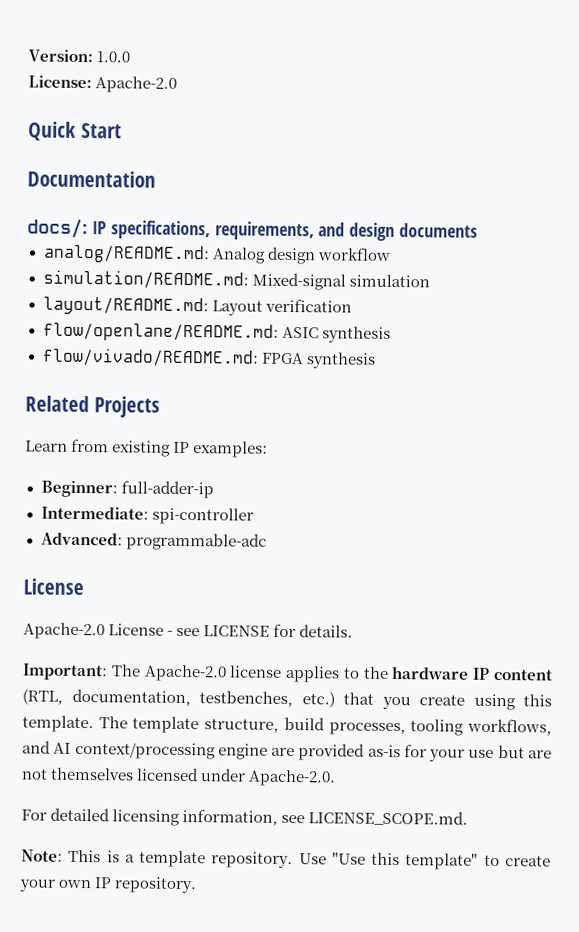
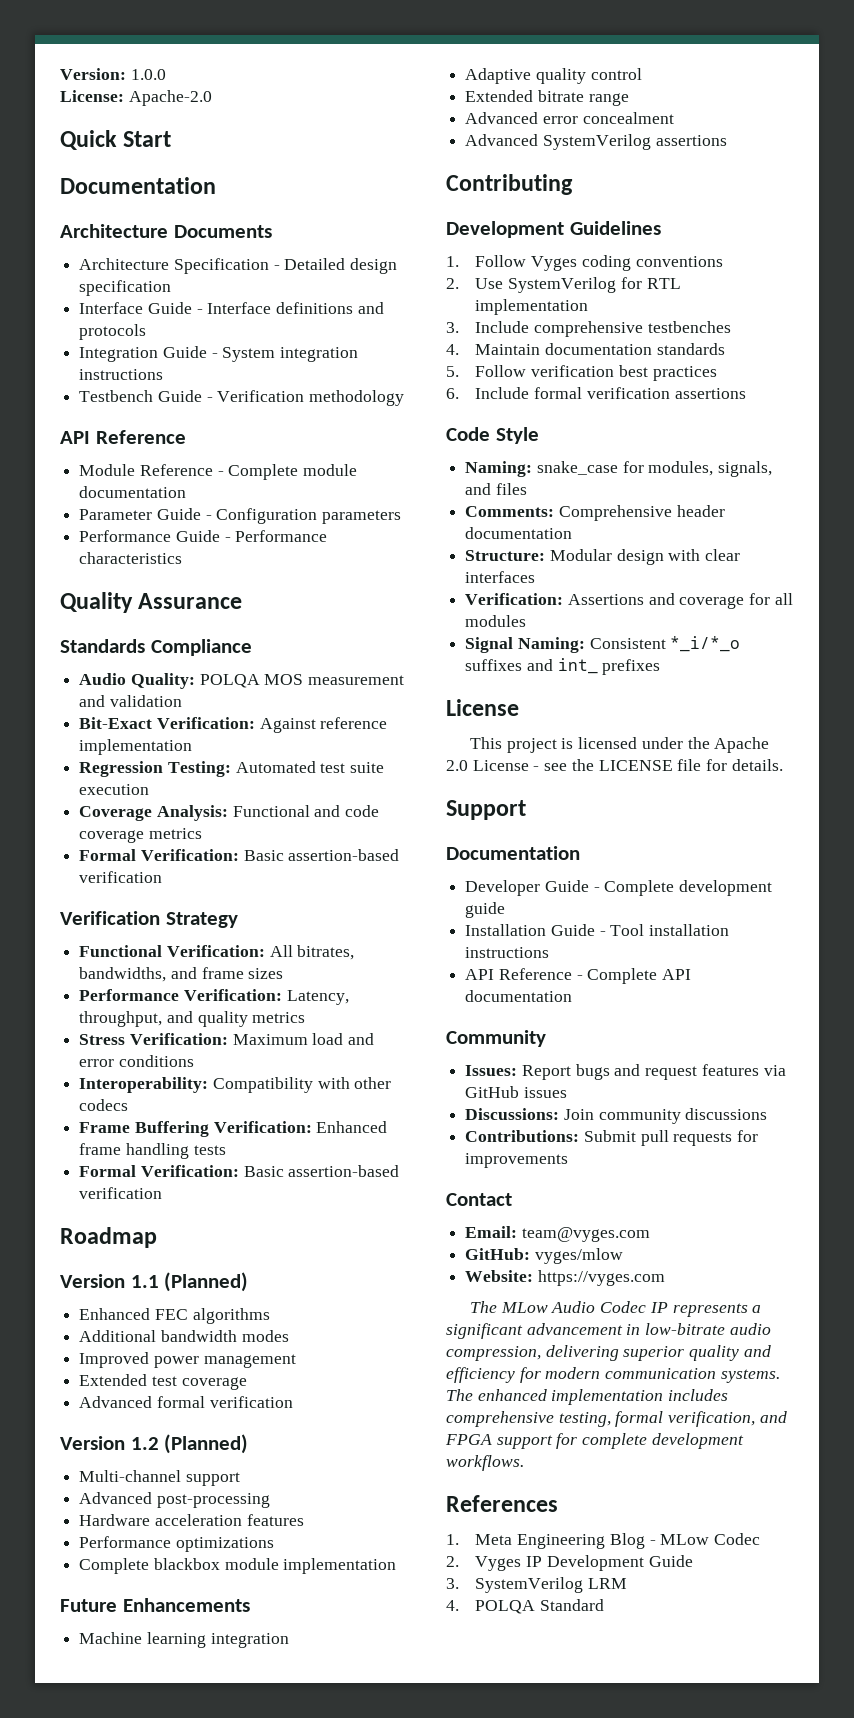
[27,218,479,242] [42,244,391,265] [42,269,430,291] [42,296,352,316] [42,322,391,343] [41,347,376,369] [25,395,160,418] [25,438,269,458] [40,480,214,499] [40,506,254,525] [40,532,267,551] [23,578,84,596] [23,622,354,640] [22,663,553,683] [22,688,552,711] [22,715,552,736] [22,740,552,762] [21,767,337,787] [21,807,469,826] [21,849,551,870] [19,876,198,894] docs/: IP specifications, requirements, and design documents // analog/README.md: Analog design workflow // simulation/README.md: Mixed-signal simulation // layout/README.md: Layout verification // flow/openlane/README.md: ASIC synthesis // flow/vivado/README.md: FPGA synthesis // Related Projects // Learn from existing IP examples: // Beginner: full-adder-ip // Intermediate: spi-controller // Advanced: programmable-adc // License // Apache-2.0 License - see LICENSE for details. // Important: The Apache-2.0 license applies to the hardware IP content (RTL, documentation, testbenches, etc.) that you create using this template. The template structure, build processes, tooling workflows, and AI context/processing engine are provided as-is for your use but are not themselves licensed under Apache-2.0. // For detailed licensing information, see LICENSE_SCOPE.md. // Note: This is a template repository. Use "Use this template" to create your own IP repository. -> [60,224,272,238] [79,258,398,274] [79,280,172,296] [79,302,384,314] [79,324,147,340] [79,346,359,362] [79,369,164,380] [79,390,405,406] [60,430,186,444] [79,464,358,480] [79,486,187,498] [79,508,402,524] [79,530,328,542] [79,552,183,564] [60,592,243,613] [60,639,252,656] [79,673,405,689] [79,695,182,707] [79,717,388,733] [79,739,193,755] [79,761,385,777] [79,784,150,795] [79,805,380,821] [79,828,202,843] [79,849,400,861] [79,871,163,883] [60,911,238,928] [79,945,355,960] [79,967,284,982] [79,989,349,1005] [79,1011,306,1027] [79,1033,375,1045] [79,1055,194,1067] [79,1077,392,1093] [79,1099,129,1111] [79,1121,388,1137] [79,1143,226,1159] [79,1165,400,1177] [79,1187,163,1199] [60,1227,157,1248] [60,1272,249,1292] [79,1308,270,1324] [79,1330,289,1342] [79,1352,296,1368] [79,1374,247,1390] [79,1396,293,1408] [60,1434,249,1454] [79,1470,240,1486] [79,1492,270,1508] [79,1514,304,1526] [79,1536,274,1552] [79,1558,397,1574] [60,1598,250,1612] [79,1632,289,1648] [465,68,642,84] [465,90,629,106] [465,112,674,124] [465,134,727,150] [446,174,573,195] [446,221,661,238] [446,255,723,271] [446,277,681,293] [475,299,589,315] [446,321,731,337] [446,343,725,355] [446,365,717,381] [446,387,746,399] [446,427,539,444] [465,461,773,477] [465,483,527,495] [465,505,725,521] [465,527,573,539] [465,549,741,565] [465,571,536,583] [465,593,793,609] [465,615,527,627] [465,636,741,653] [465,658,661,675] [446,699,519,716] [469,737,770,753] [446,759,783,771] [446,800,526,820] [446,846,580,860] [465,880,773,896] [465,902,506,918] [465,924,730,936] [465,947,550,958] [465,968,692,984] [465,990,573,1002] [446,1030,546,1047] [465,1064,786,1080] [465,1086,567,1098] [465,1108,768,1124] [465,1130,759,1146] [465,1153,569,1168] [446,1193,512,1206] [465,1226,650,1242] [465,1248,623,1264] [465,1270,665,1286] [469,1301,762,1317] [446,1323,771,1339] [446,1345,771,1361] [446,1367,780,1383] [446,1389,729,1405] [446,1411,787,1427] [445,1433,744,1449] [446,1455,524,1471] [446,1495,558,1512] [446,1533,761,1549] [446,1555,693,1571] [446,1577,628,1593] [446,1599,605,1614] Architecture Documents // Architecture Specification - Detailed design specification // Interface Guide - Interface definitions and protocols // Integration Guide - System integration instructions // Testbench Guide - Verification methodology // API Reference // Module Reference - Complete module documentation // Parameter Guide - Configuration parameters // Performance Guide - Performance characteristics // Quality Assurance // Standards Compliance // Audio Quality: POLQA MOS measurement and validation // Bit-Exact Verification: Against reference implementation // Regression Testing: Automated test suite execution // Coverage Analysis: Functional and code coverage metrics // Formal Verification: Basic assertion-based verification // Verification Strategy // Functional Verification: All bitrates, bandwidths, and frame sizes // Performance Verification: Latency, throughput, and quality metrics // Stress Verification: Maximum load and error conditions // Interoperability: Compatibility with other codecs // Frame Buffering Verification: Enhanced frame handling tests // Formal Verification: Basic assertion-based verification // Roadmap // Version 1.1 (Planned) // Enhanced FEC algorithms // Additional bandwidth modes // Improved power management // Extended test coverage // Advanced formal verification // Version 1.2 (Planned) // Multi-channel support // Advanced post-processing // Hardware acceleration features // Performance optimizations // Complete blackbox module implementation // Future Enhancements // Machine learning integration // Adaptive quality control // Extended bitrate range // Advanced error concealment // Advanced SystemVerilog assertions // Contributing // Development Guidelines // 1. Follow Vyges coding conventions // 2. Use SystemVerilog for RTL implementation // 3. Include comprehensive testbenches // 4. Maintain documentation standards // 5. Follow verification best practices // 6. Include formal verification assertions // Code Style // Naming: snake_case for modules, signals, and files // Comments: Comprehensive header documentation // Structure: Modular design with clear interfaces // Verification: Assertions and coverage for all modules // Signal Naming: Consistent *_i/*_o suffixes and int_ prefixes // License // This project is licensed under the Apache 2.0 License - see the LICENSE file for details. // Support // Documentation // Developer Guide - Complete development guide // Installation Guide - Tool installation instructions // API Reference - Complete API documentation // Community // Issues: Report bugs and request features via GitHub issues // Discussions: Join community discussions // Contributions: Submit pull requests for improvements // Contact // Email: team@vyges.com // GitHub: vyges/mlow // Website: https://vyges.com // The MLow Audio Codec IP represents a significant advancement in low-bitrate audio compression, delivering superior quality and efficiency for modern communication systems. The enhanced implementation includes comprehensive testing, formal verification, and FPGA support for complete development workflows. // References // 1. Meta Engineering Blog - MLow Codec // 2. Vyges IP Development Guide // 3. SystemVerilog LRM // 4. POLQA Standard

